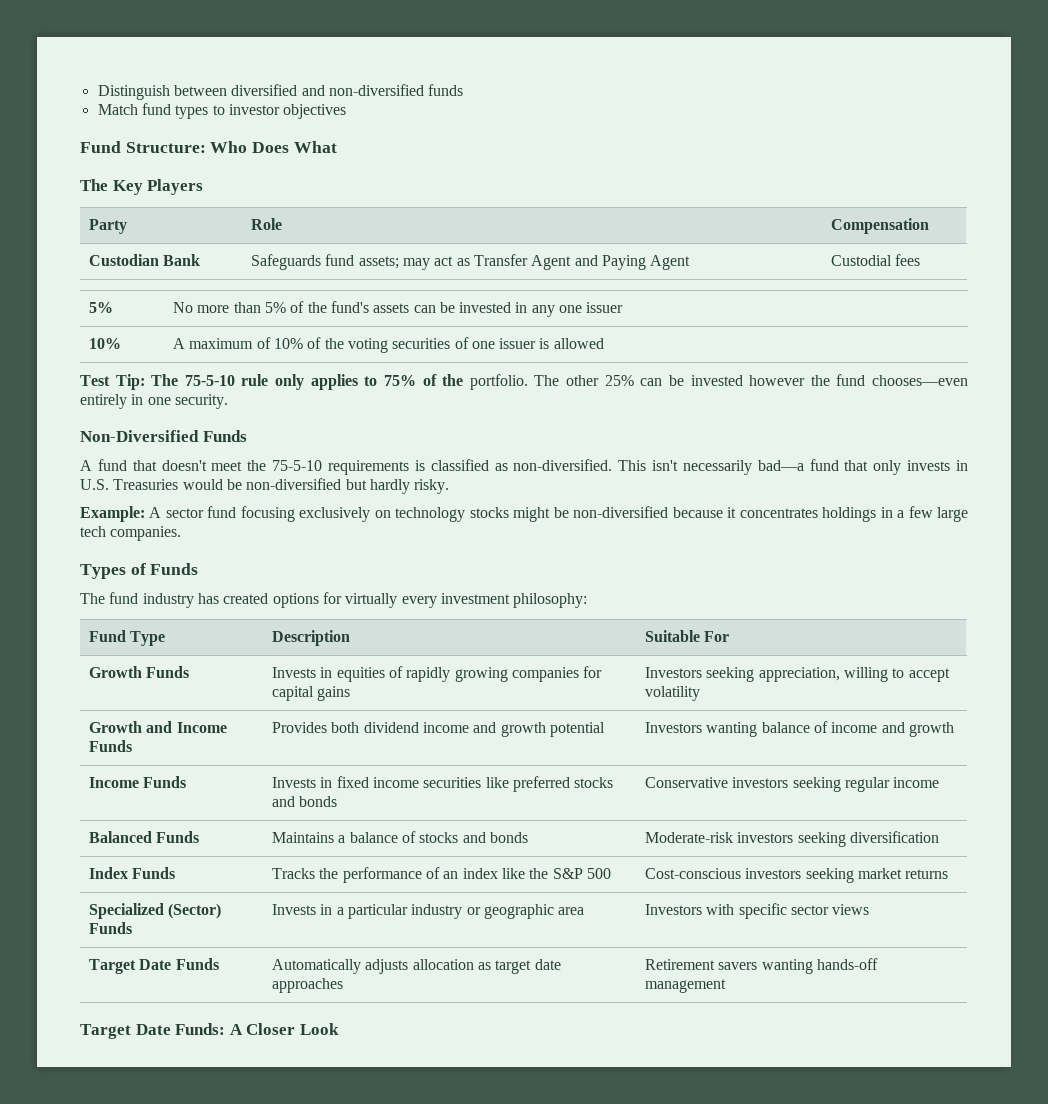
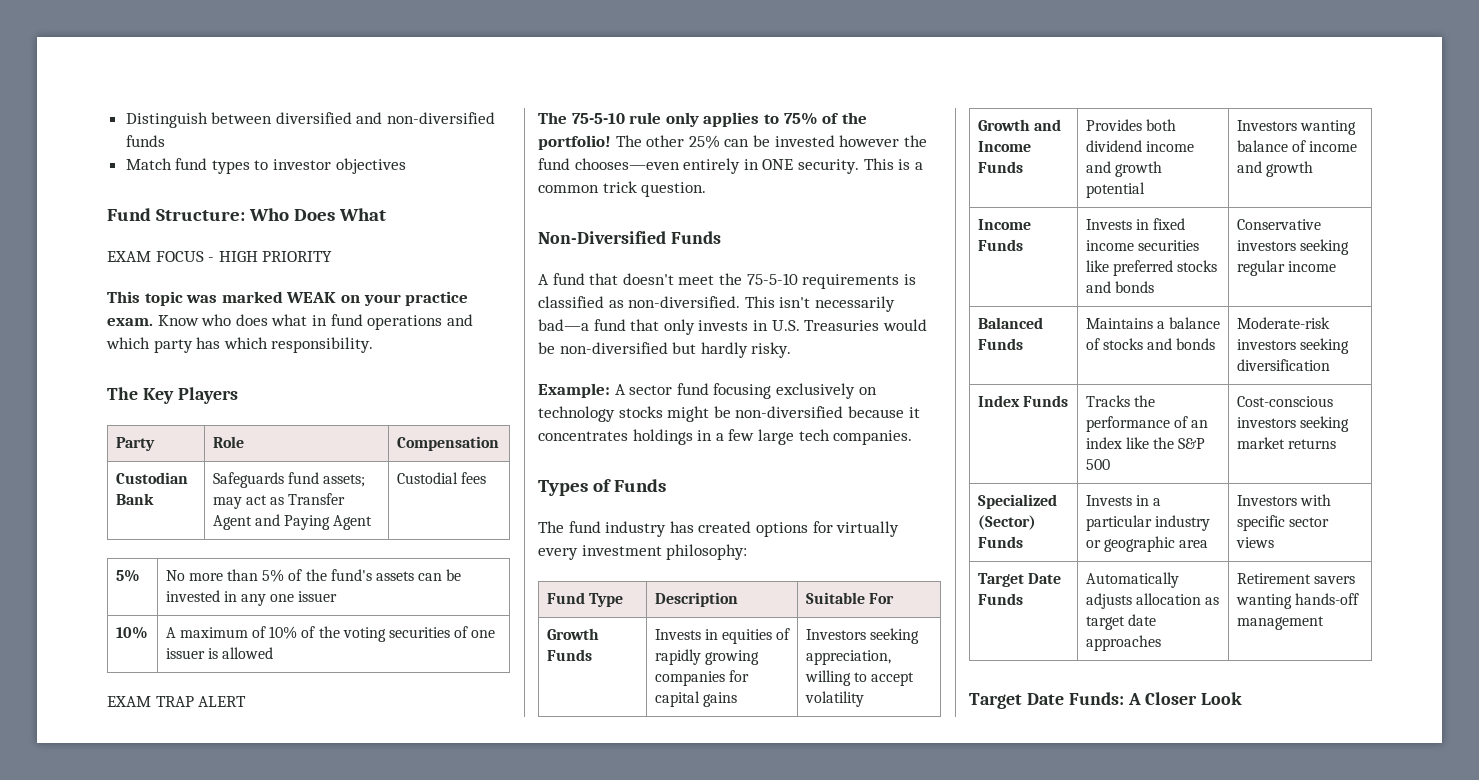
(337, 147) none -> [107,251,333,262] [107,291,469,306] [107,314,473,330] [106,337,374,353] // EXAM FOCUS - HIGH PRIORITY // This topic was marked WEAK on your practice exam. Know who does what in fund operations and which party has which responsibility.
[80,374,145,390] Test Tip: -> [107,696,247,707] EXAM TRAP ALERT //
[469,374,528,390] portfolio. -> [538,135,611,150] portfolio!
[147,397,171,405] one -> [762,159,794,170] ONE
(228, 401) none -> [863,158,923,170] [538,181,707,197] This is a common trick question.

